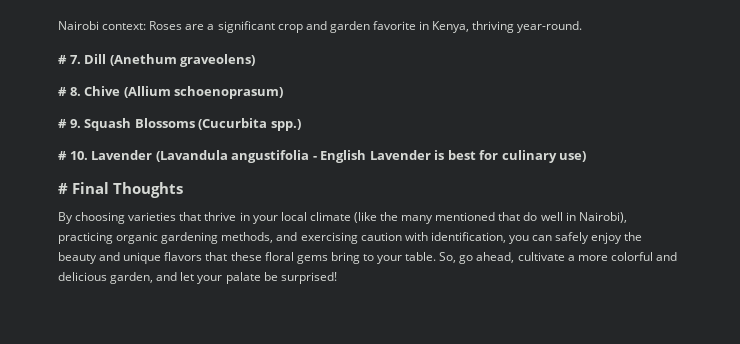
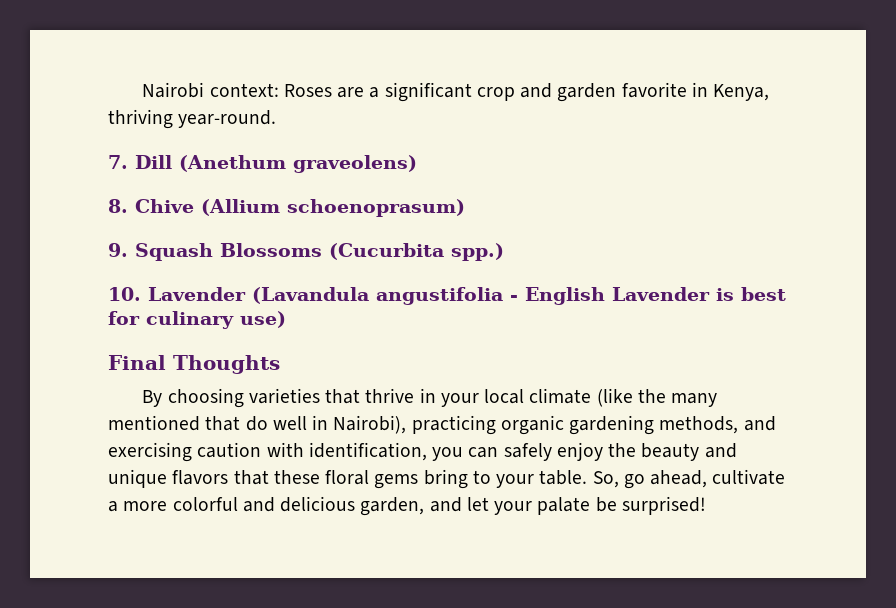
[58,55,67,64] # -> (277, 119) none
[58,87,67,96] # -> (417, 164) none
[58,119,67,128] # -> (465, 208) none
[58,151,67,160] # -> (504, 252) none
[58,183,68,194] # -> (286, 319) none

